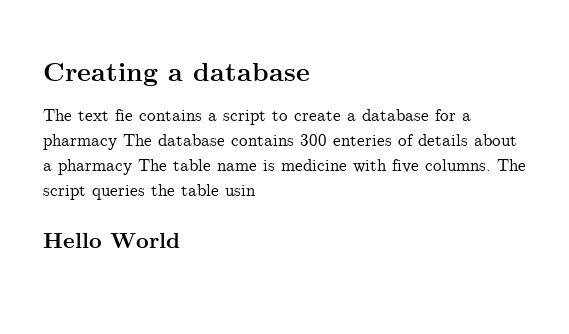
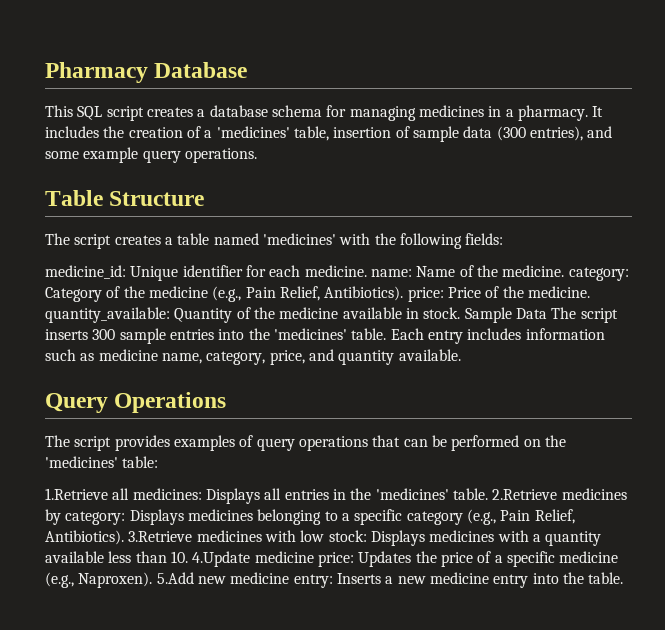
[43,63,310,86] [43,109,471,125] [43,134,517,150] [43,159,526,175] [43,184,256,200] [43,233,180,248] Creating a database // The text fie contains a script to create a database for a pharmacy The database contains 300 enteries of details about a pharmacy The table name is medicine with five columns. The script queries the table usin // Hello World -> [45,62,248,83] [45,105,604,121] [45,126,613,142] [45,147,257,163] [45,190,205,206] [45,233,504,249] [45,265,629,281] [45,286,590,302] [45,307,618,323] [45,328,605,344] [45,349,461,365] [45,392,227,413] [45,435,566,451] [45,456,159,468] [45,488,627,504] [45,509,575,525] [45,530,602,546] [45,551,619,567] [45,572,624,588] Pharmacy Database // This SQL script creates a database schema for managing medicines in a pharmacy. It includes the creation of a 'medicines' table, insertion of sample data (300 entries), and some example query operations. // Table Structure // The script creates a table named 'medicines' with the following fields: // medicine_id: Unique identifier for each medicine. name: Name of the medicine. category: Category of the medicine (e.g., Pain Relief, Antibiotics). price: Price of the medicine. quantity_available: Quantity of the medicine available in stock. Sample Data The script inserts 300 sample entries into the 'medicines' table. Each entry includes information such as medicine name, category, price, and quantity available. // Query Operations // The script provides examples of query operations that can be performed on the 'medicines' table: // 1.Retrieve all medicines: Displays all entries in the 'medicines' table. 2.Retrieve medicines by category: Displays medicines belonging to a specific category (e.g., Pain Relief, Antibiotics). 3.Retrieve medicines with low stock: Displays medicines with a quantity available less than 10. 4.Update medicine price: Updates the price of a specific medicine (e.g., Naproxen). 5.Add new medicine entry: Inserts a new medicine entry into the table.

